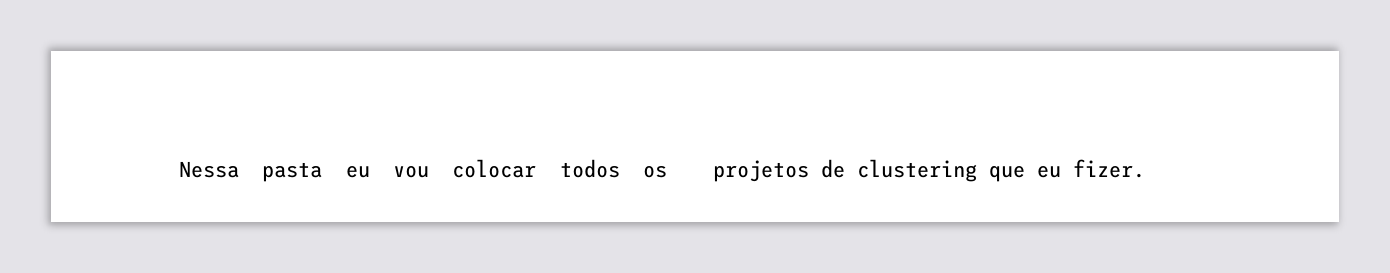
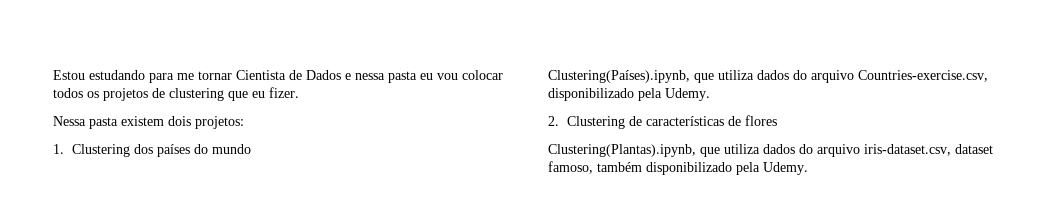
[178,161,239,178] Nessa -> [53,70,385,83] Estou estudando para me tornar Cientista de Dados e nessa
(1145, 168) none -> [53,116,244,129] [53,144,251,157] [548,70,988,83] [548,88,710,101] [548,115,777,129] [548,144,993,157] [548,161,808,175] // Nessa pasta existem dois projetos: // 1. Clustering dos países do mundo // Clustering(Países).ipynb, que utiliza dados do arquivo Countries-exercise.csv, disponibilizado pela Udemy. // 2. Clustering de características de flores // Clustering(Plantas).ipynb, que utiliza dados do arquivo iris-dataset.csv, dataset famoso, também disponibilizado pela Udemy.

